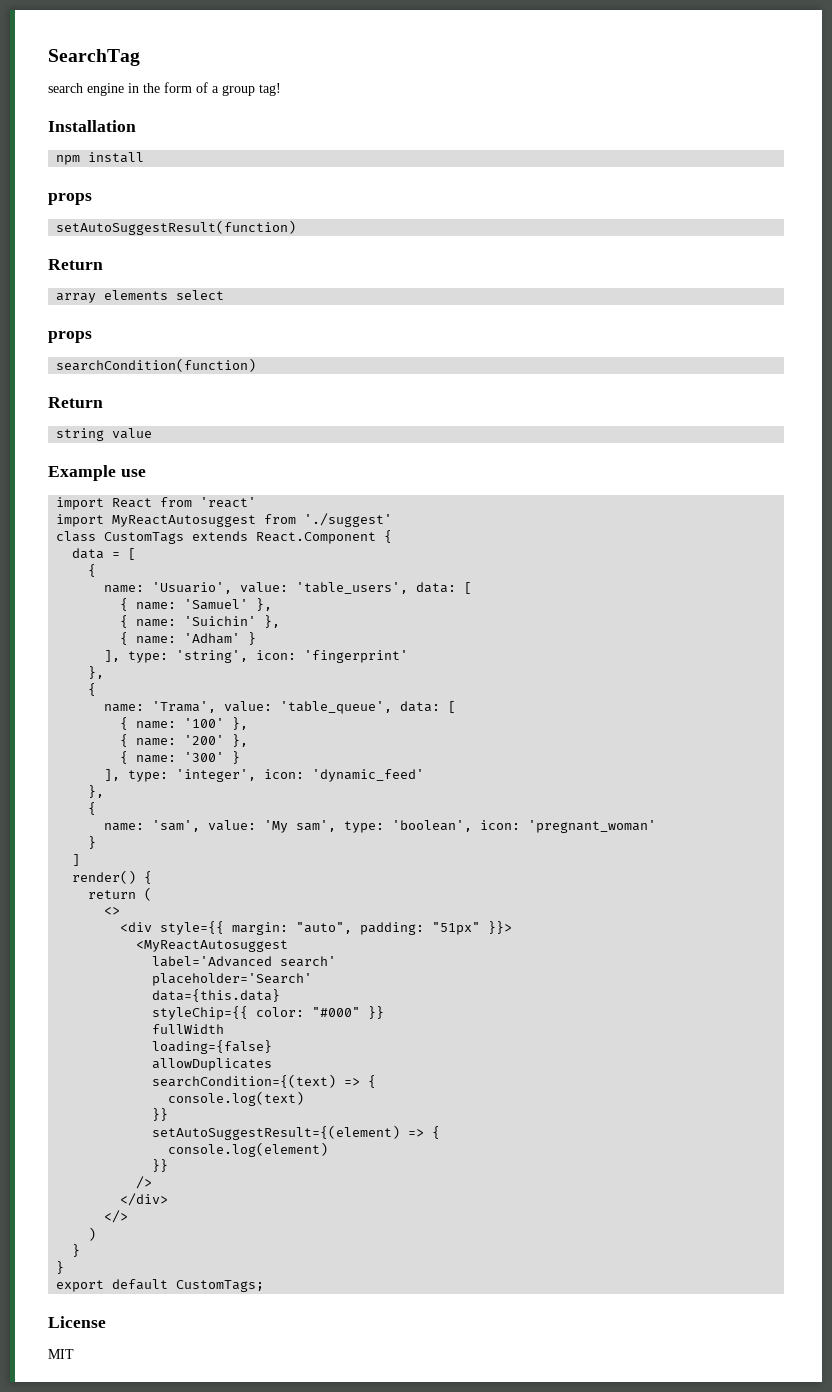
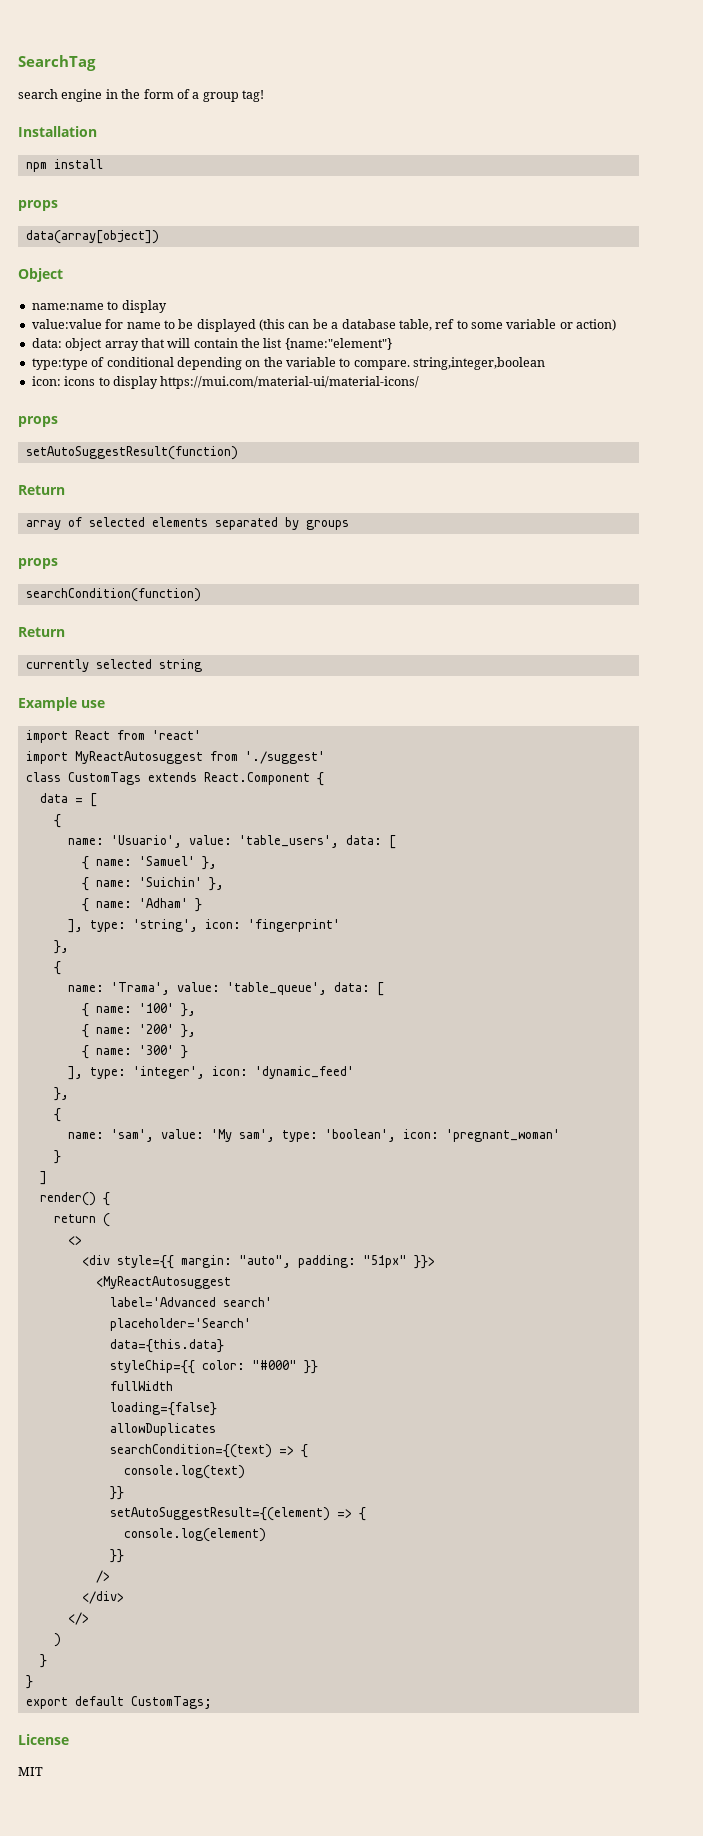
[56,220,297,235] [48,259,103,270] [56,290,225,303] setAutoSuggestResult(function) // Return // array elements select -> [25,230,159,244] [18,268,63,282] [31,300,167,313] [31,319,617,332] [31,338,392,351] [31,357,546,370] [31,376,420,389] [18,416,58,427] [25,446,238,460] [18,485,65,495] [25,517,349,530] data(array[object]) // Object // name:name to display // value:value for name to be displayed (this can be a database table, ref to some variable or action) // data: object array that will contain the list {name:"element"} // type:type of conditional depending on the variable to compare. string,integer,boolean // icon: icons to display https://mui.com/material-ui/material-icons/ // props // setAutoSuggestResult(function) // Return // array of selected elements separated by groups
(103, 402) none -> [25,659,152,672] currently selected
[112,428,153,439] value -> (202, 665) none

